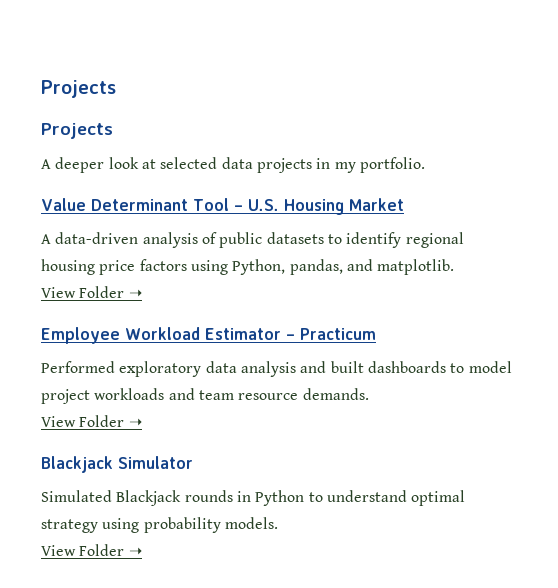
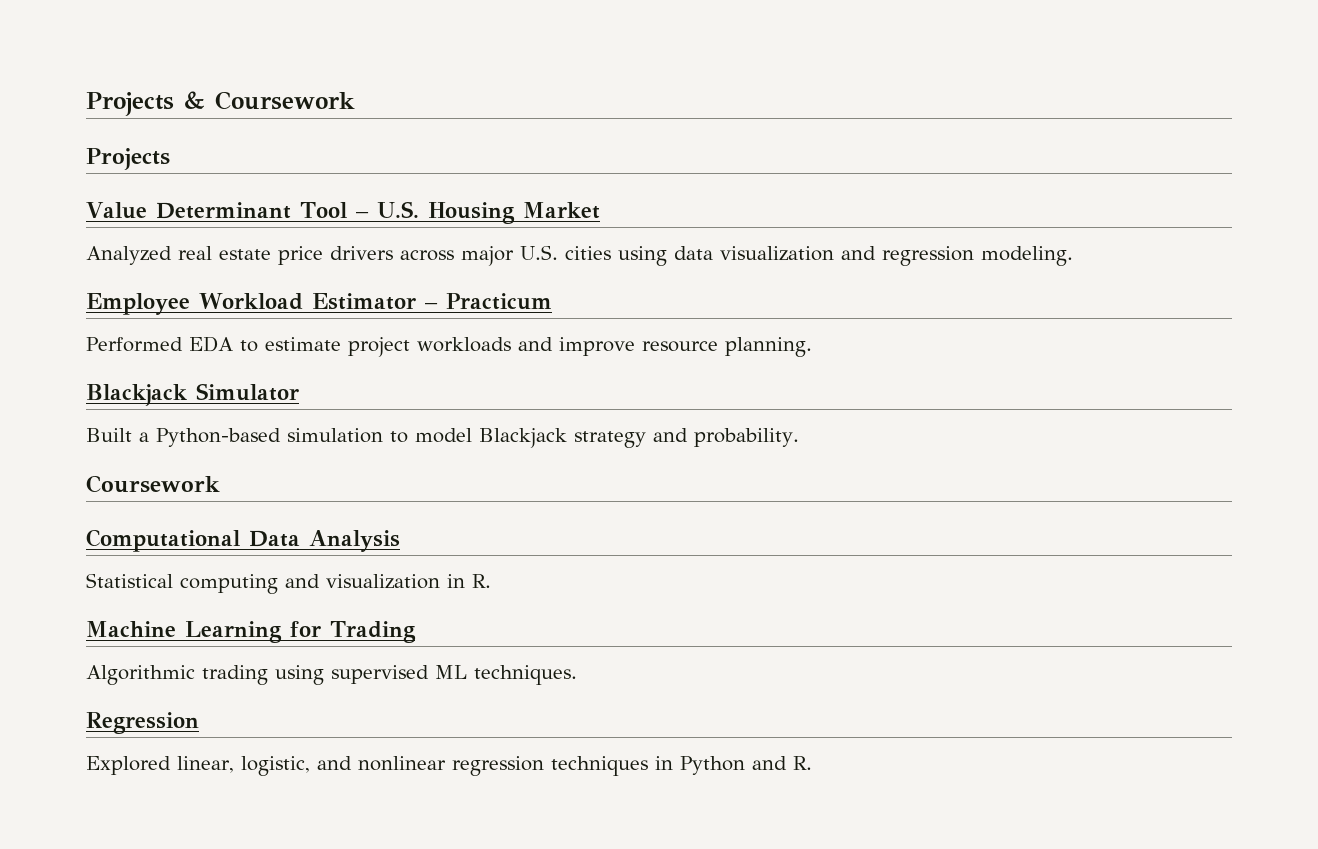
[41,80,116,98] [41,123,113,139] [41,157,425,173] Projects // Projects // A deeper look at selected data projects in my portfolio. -> [86,91,355,116] [86,148,170,170] Projects & Coursework // Projects
[41,232,464,248] [41,259,455,275] [41,286,142,298] A data-driven analysis of public datasets to identify regional housing price factors using Python, pandas, and matplotlib. // View Folder ➝ -> [86,245,1073,266] Analyzed real estate price drivers across major U.S. cities using data visualization and regression modeling.
[119,361,512,377] [41,388,369,404] [41,415,142,427] [41,456,193,473] [41,490,466,506] [41,517,278,533] [41,544,142,556] exploratory data analysis and built dashboards to model project workloads and team resource demands. // View Folder ➝ // Blackjack Simulator // Simulated Blackjack rounds in Python to understand optimal strategy using probability models. // View Folder ➝ -> [188,336,812,357] [86,383,299,406] [86,428,799,448] [86,475,220,493] [86,529,400,552] [86,573,491,594] [86,621,416,643] [86,665,577,685] [86,712,199,734] [86,756,812,776] EDA to estimate project workloads and improve resource planning. // Blackjack Simulator // Built a Python-based simulation to model Blackjack strategy and probability. // Coursework // Computational Data Analysis // Statistical computing and visualization in R. // Machine Learning for Trading // Algorithmic trading using supervised ML techniques. // Regression // Explored linear, logistic, and nonlinear regression techniques in Python and R.

